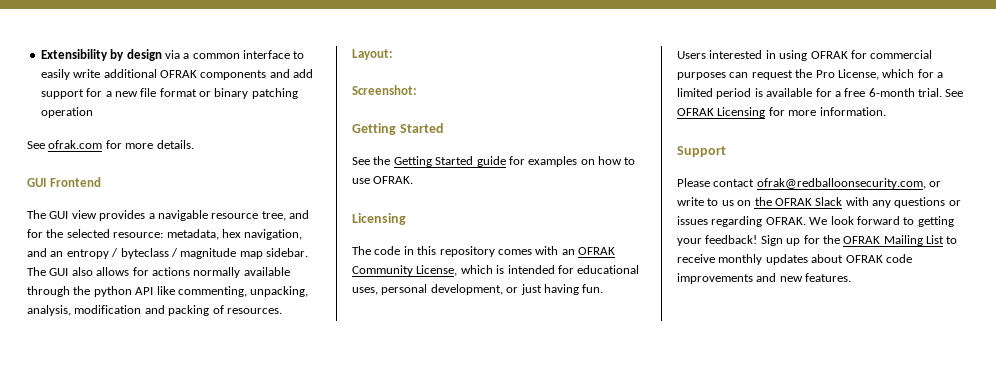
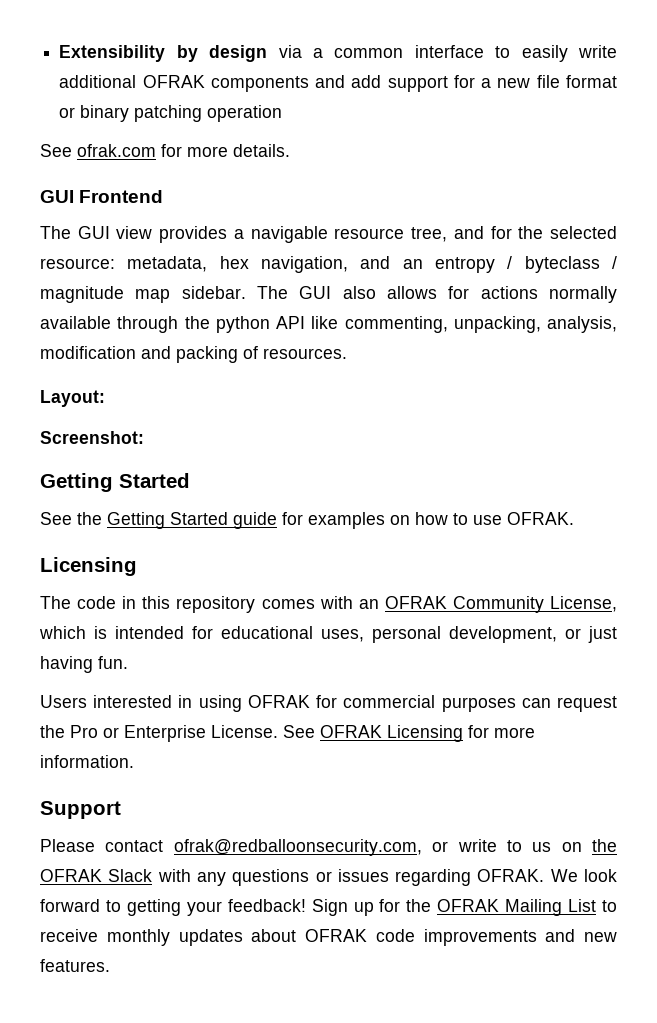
[837,69,943,80] [677,88,942,99] License, which for a limited period is available for a free 6-month trial. -> [103,725,278,742] or Enterprise License.

